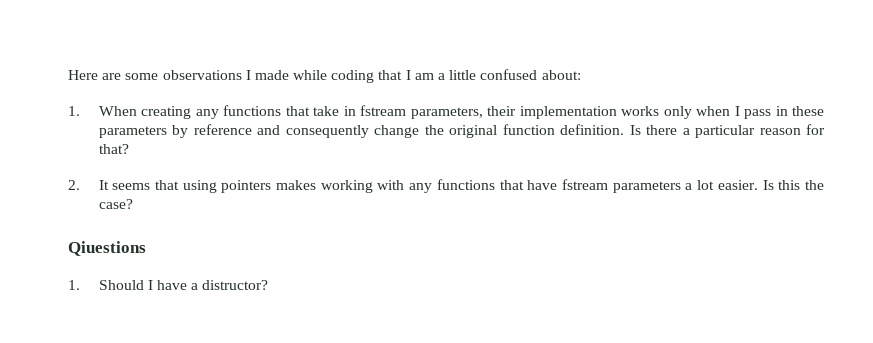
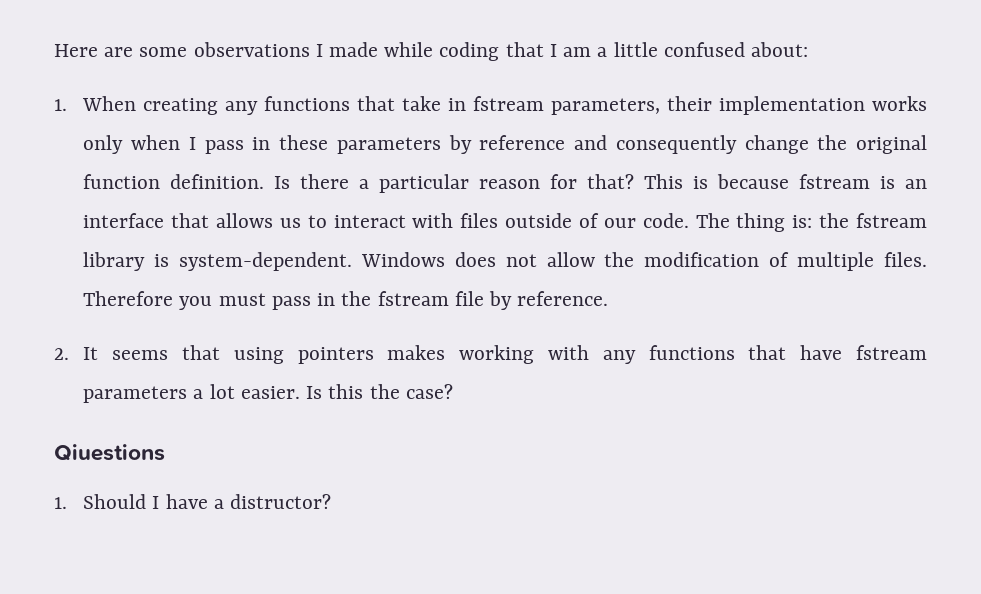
(129, 149) none -> [644,174,927,189] [83,213,928,232] [83,252,927,271] [83,291,609,310] This is because fstream is an interface that allows us to interact with files outside of our code. The thing is: the fstream library is system-dependent. Windows does not allow the modification of multiple files. Therefore you must pass in the fstream file by reference.

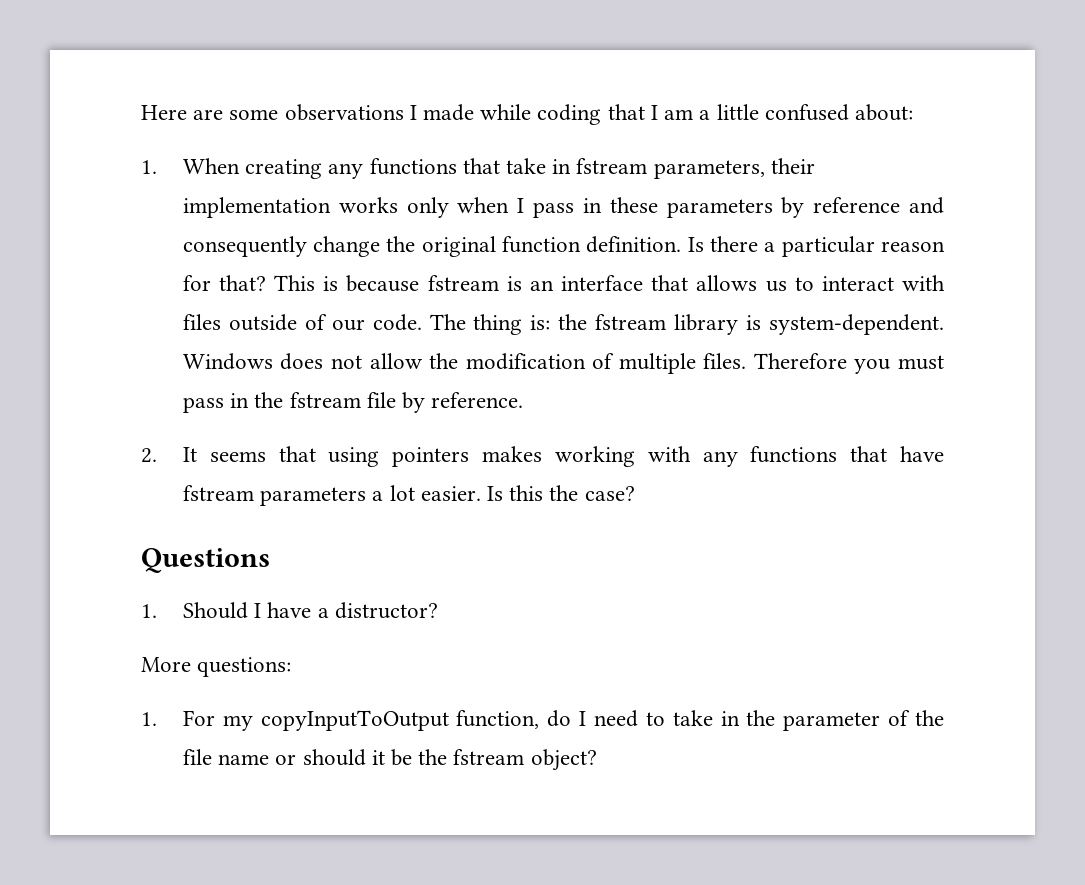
[54,444,165,461] Qiuestions -> [141,548,270,573] Questions
(332, 501) none -> [141,657,292,677] [141,710,945,731] [182,749,597,771] // More questions: // 1. For my copyInputToOutput function, do I need to take in the parameter of the file name or should it be the fstream object?

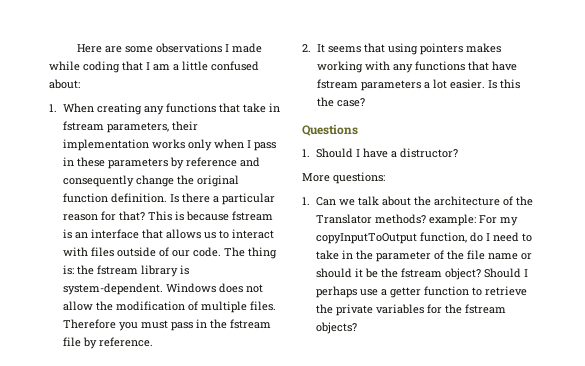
(157, 719) none -> [315,196,533,206] [315,214,476,226] Can we talk about the architecture of the Translator methods? example:
(597, 760) none -> [483,268,528,278] [315,286,527,298] [315,304,506,316] [315,322,357,334] Should I perhaps use a getter function to retrieve the private variables for the fstream objects?

